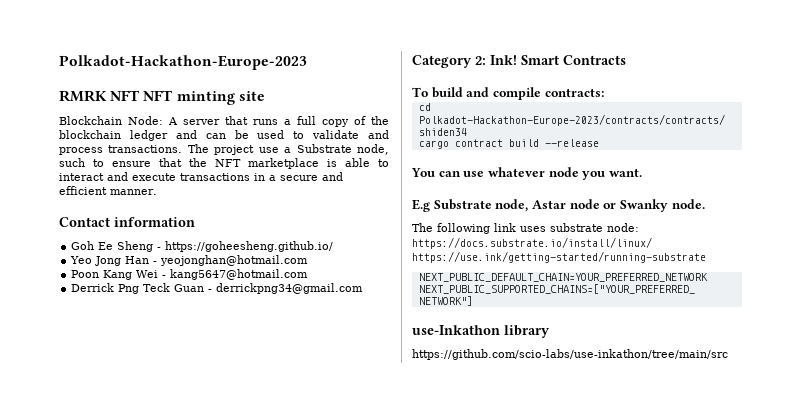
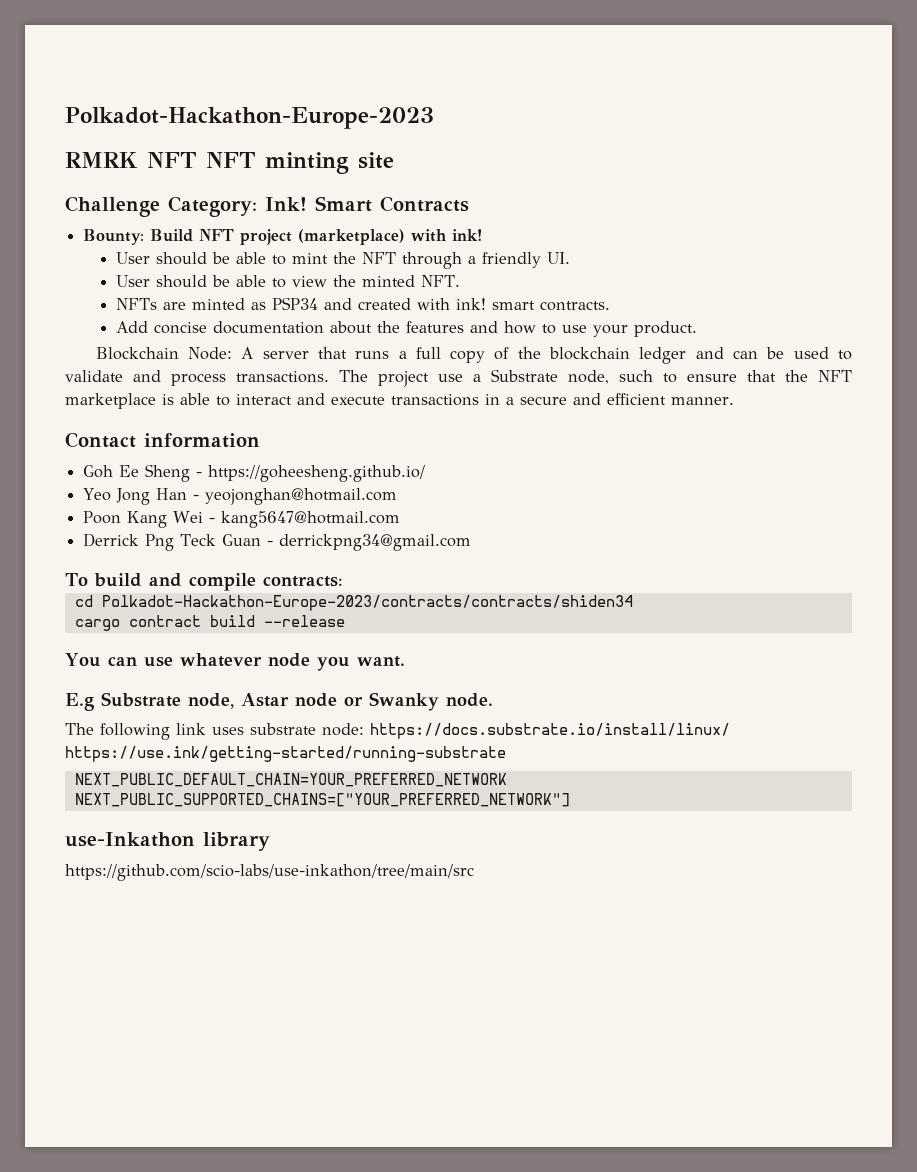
(265, 96) none -> [65,196,469,217] [83,229,483,245] [116,252,571,269] [116,275,461,288] [116,297,611,311] [116,321,698,337] // Challenge Category: Ink! Smart Contracts // Bounty: Build NFT project (marketplace) with ink! // User should be able to mint the NFT through a friendly UI. // User should be able to view the minted NFT. // NFTs are minted as PSP34 and created with ink! smart contracts. // Add concise documentation about the features and how to use your product.
[412,55,626,68] // Category 2: Ink! Smart Contracts -> (472, 542) none

